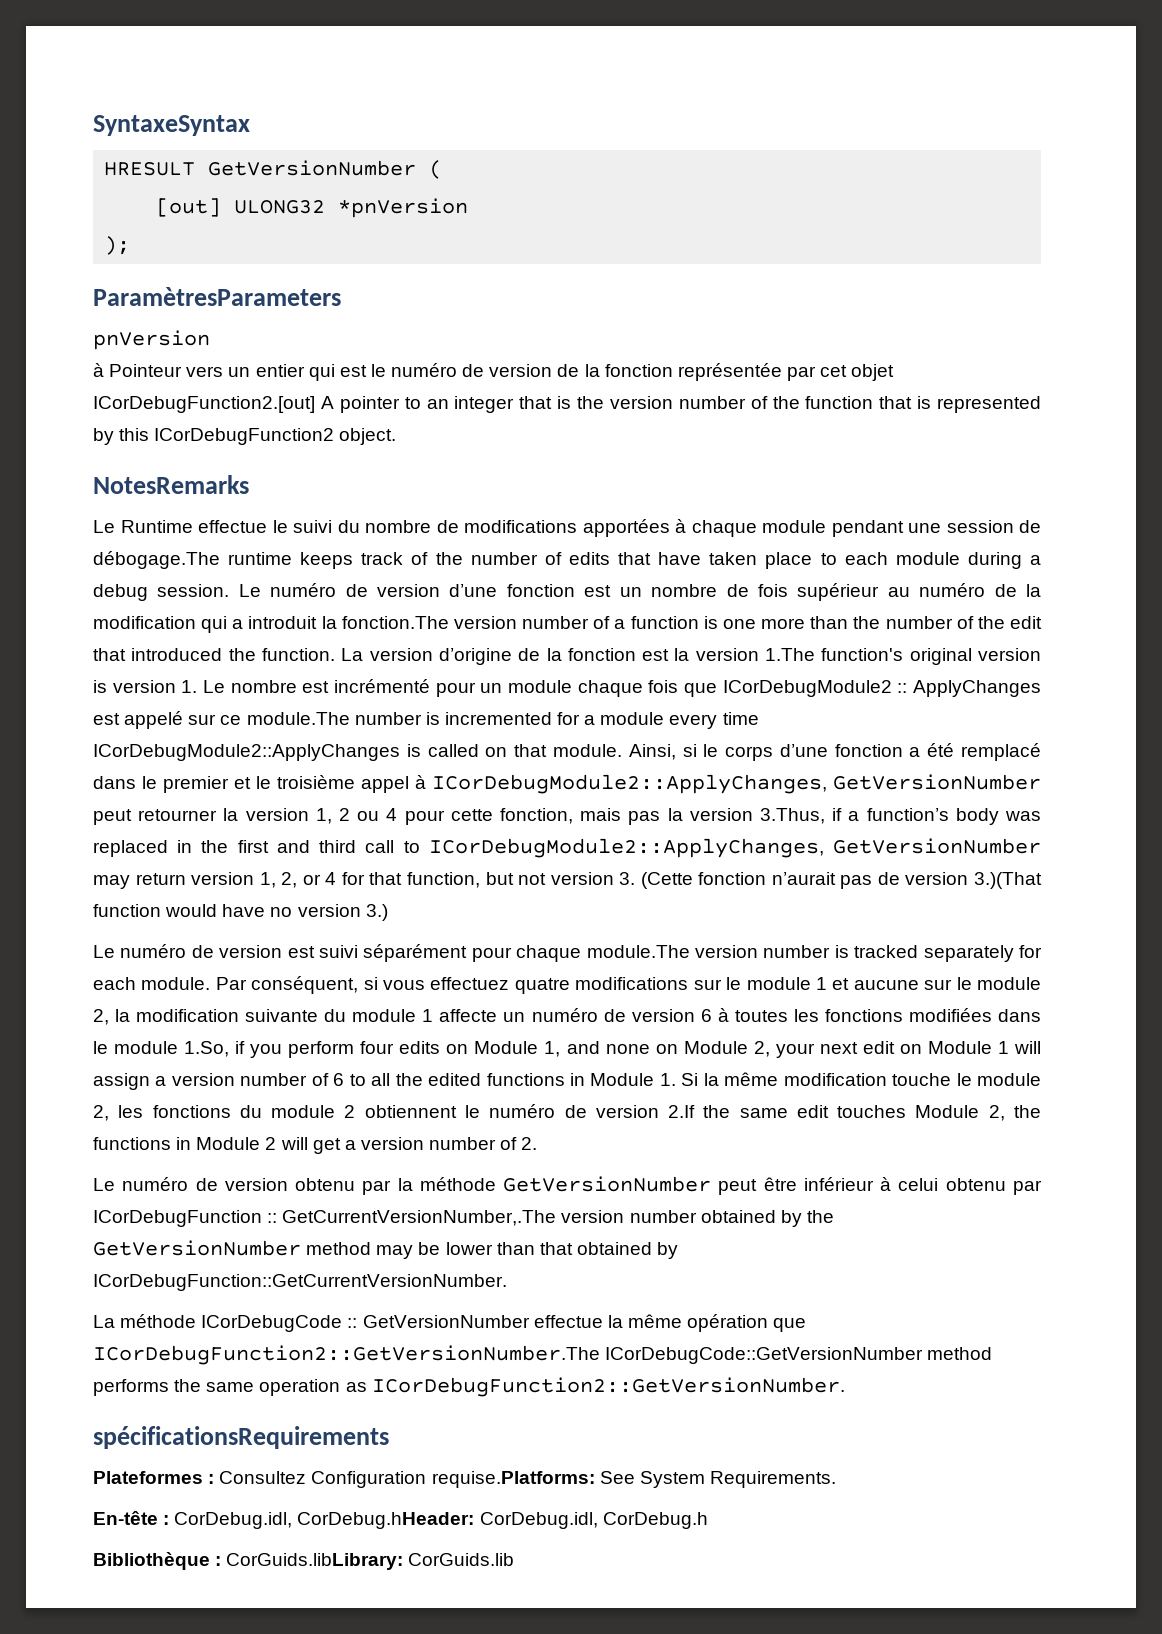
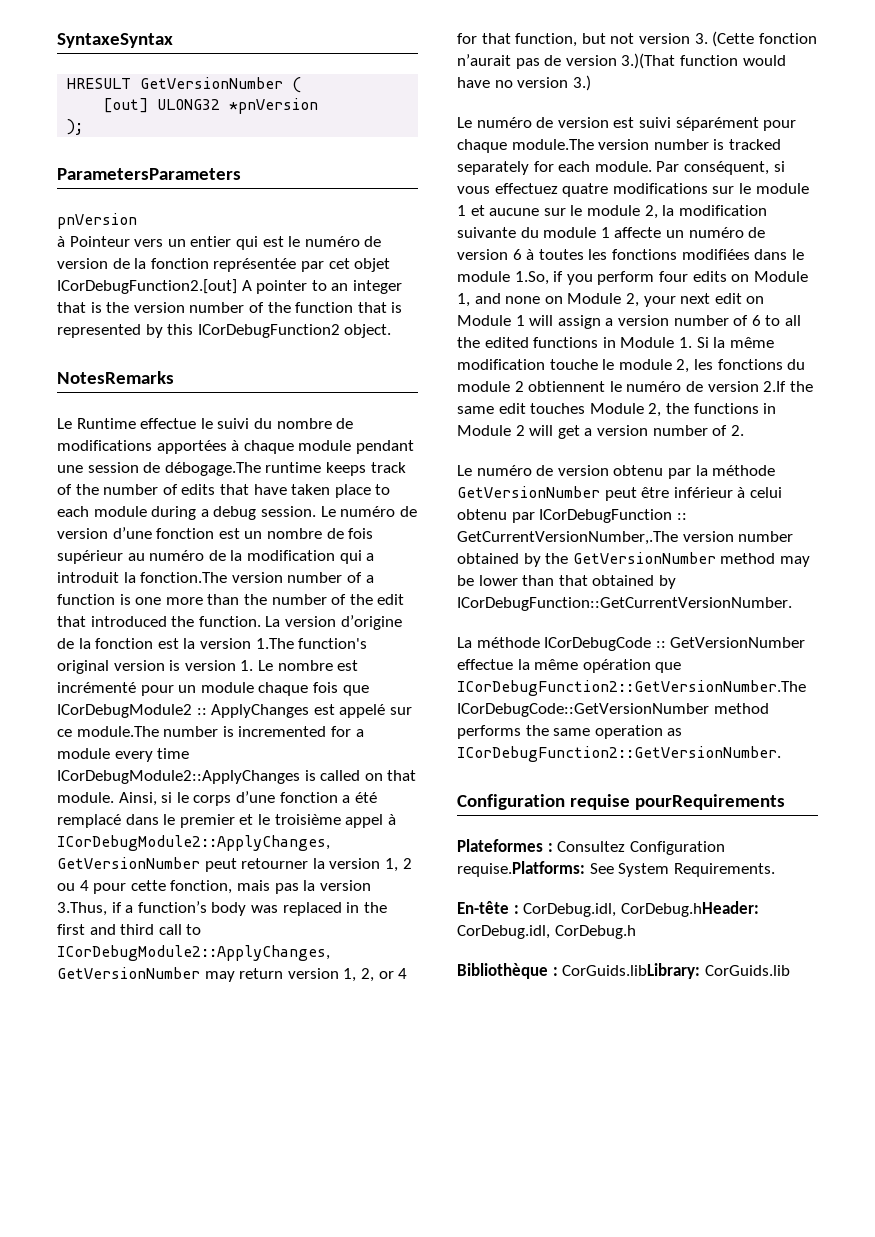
[93,287,341,306] ParamètresParameters -> [57,168,241,180] ParametersParameters
[93,1426,389,1449] spécificationsRequirements -> [457,794,785,810] Configuration requise pourRequirements

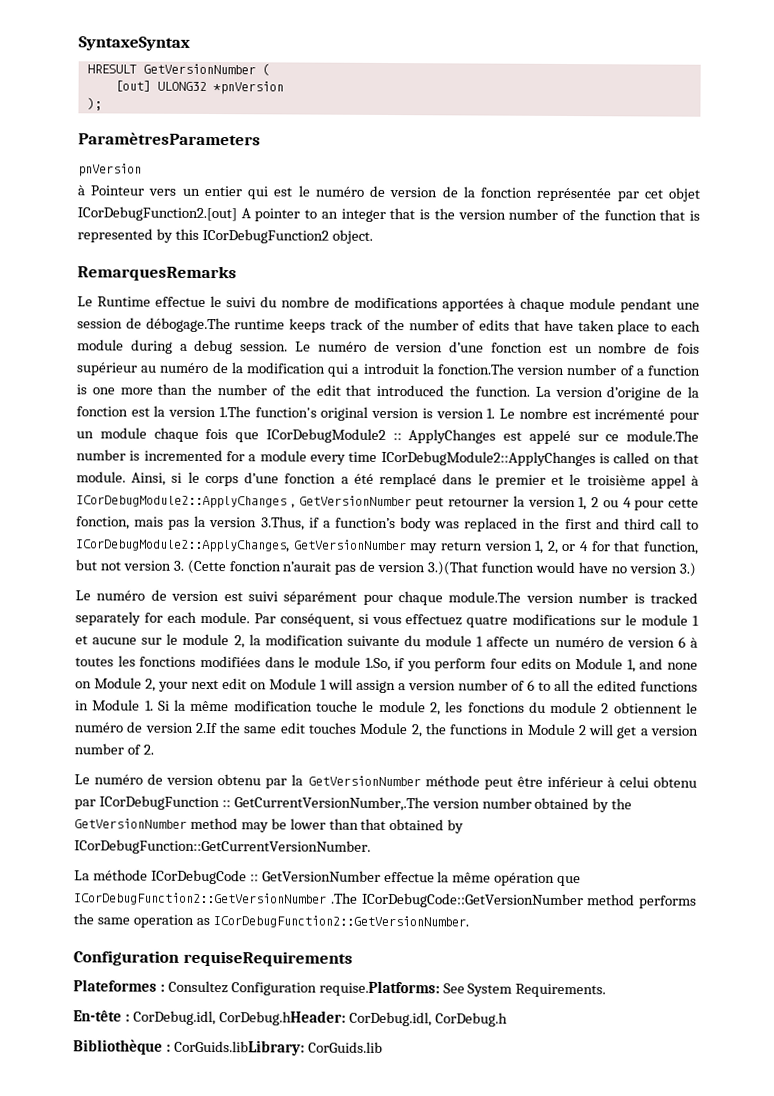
[57,168,241,180] ParametersParameters -> [78,132,261,146] ParamètresParameters
[57,371,174,384] NotesRemarks -> [77,265,237,282] RemarquesRemarks
[57,835,330,851] ICorDebugModule2::ApplyChanges, -> [76,495,295,509] ICorDebugModule2::ApplyChanges ,
[712,465,776,476] [457,486,600,498] méthode GetVersionNumber -> [307,775,480,787] GetVersionNumber méthode
[457,680,806,696] ICorDebugFunction2::GetVersionNumber.The -> [74,892,358,906] ICorDebugFunction2::GetVersionNumber .The
[569,794,785,810] requise pourRequirements -> [182,950,353,967] requiseRequirements

